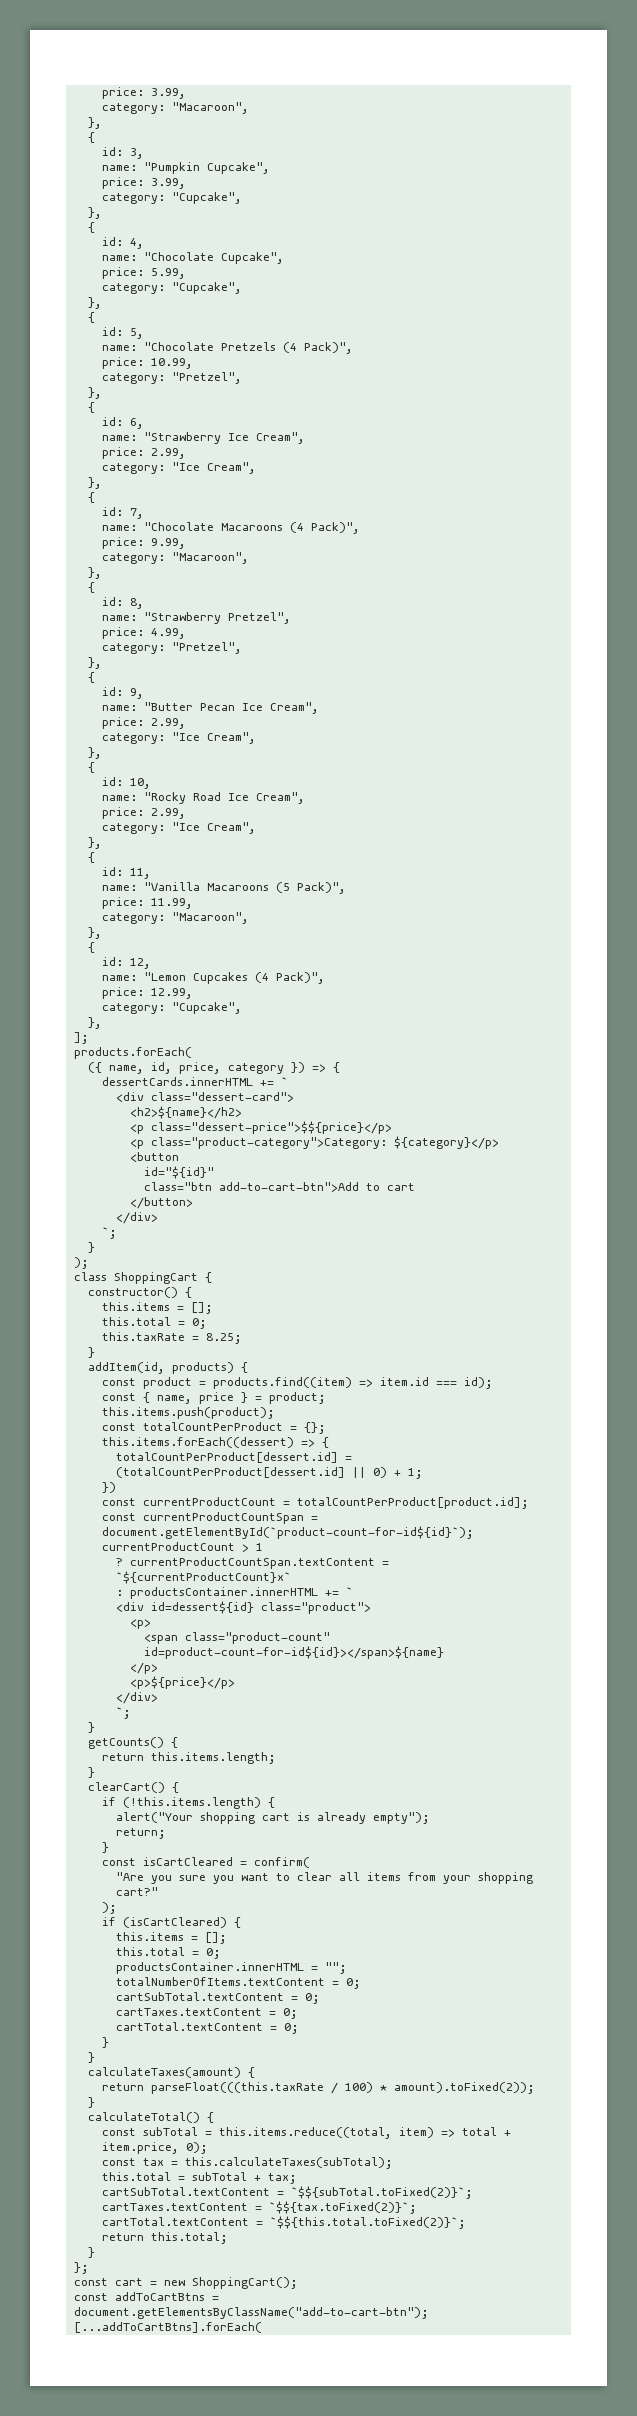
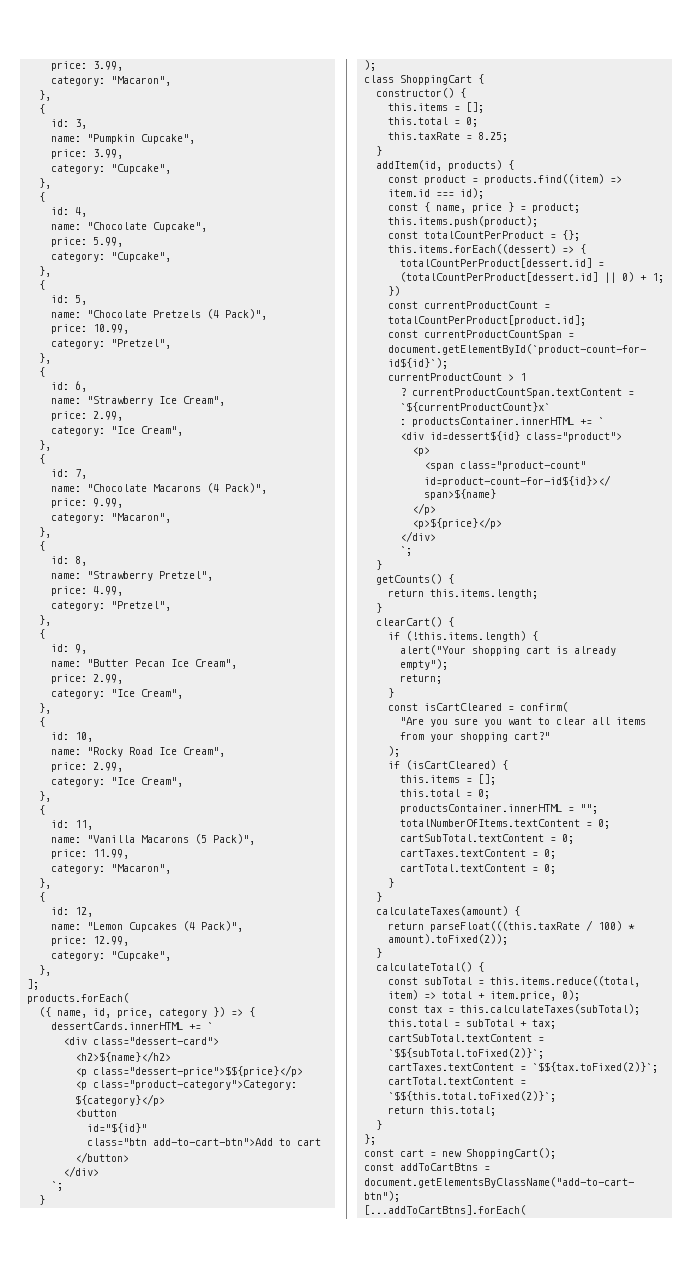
[101,87,186,99] [101,102,249,114] price: 3.99, // category: "Macaroon", -> [51,61,124,71] [51,76,172,86] price: 3.99, // category: "Macaron",
[220,523,283,531] Macaroons -> [153,484,202,492] Macarons
[171,552,249,564] "Macaroon", -> [111,513,172,523] "Macaron",
[206,883,269,891] Macaroons -> [141,835,190,843] Macarons
[171,912,249,924] "Macaroon", -> [111,864,172,874] "Macaron",

